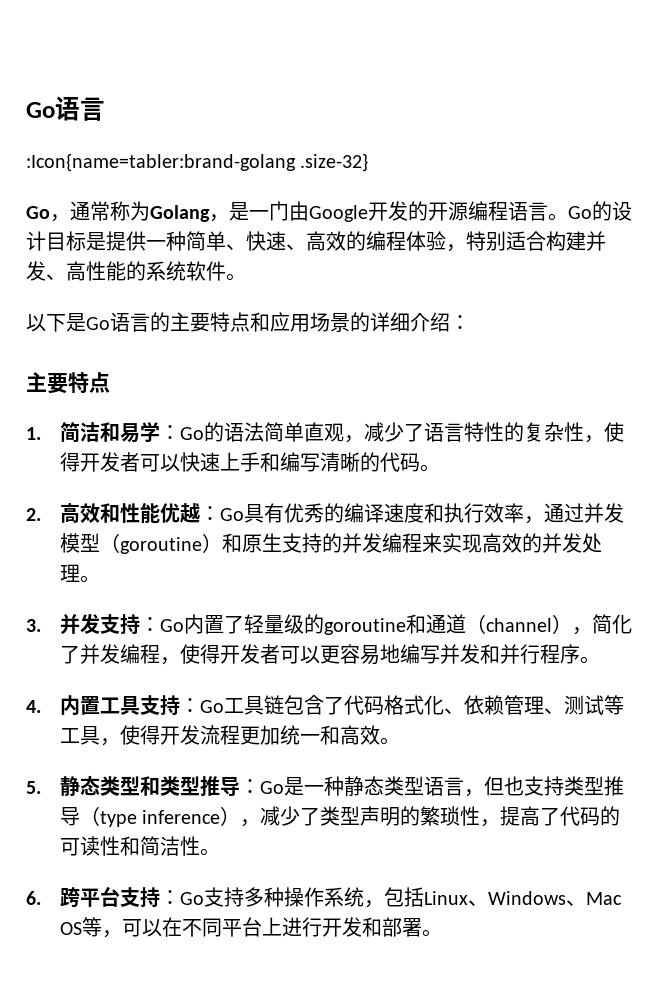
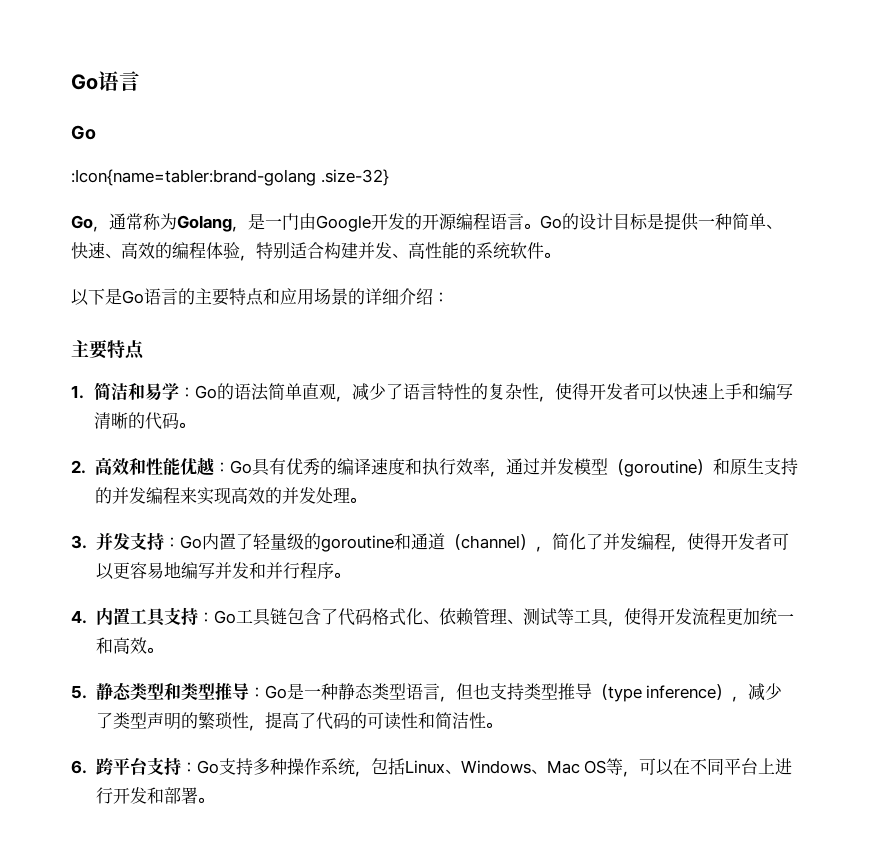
[26,96,105,121] Go语言 -> [71,71,140,91] [71,125,96,140] Go语言 // Go

